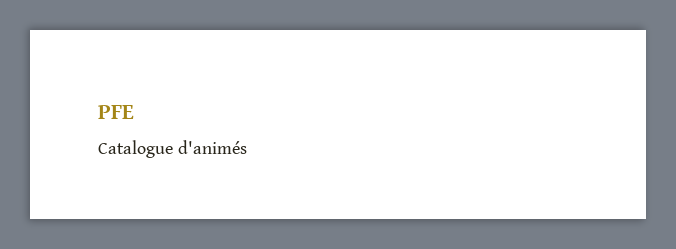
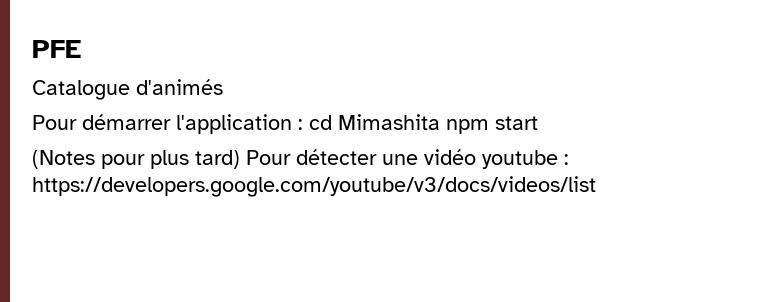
(247, 147) none -> [32,114,538,134] [32,149,569,169] [32,176,596,197] // Pour démarrer l'application : cd Mimashita npm start // (Notes pour plus tard) Pour détecter une vidéo youtube : https://developers.google.com/youtube/v3/docs/videos/list

